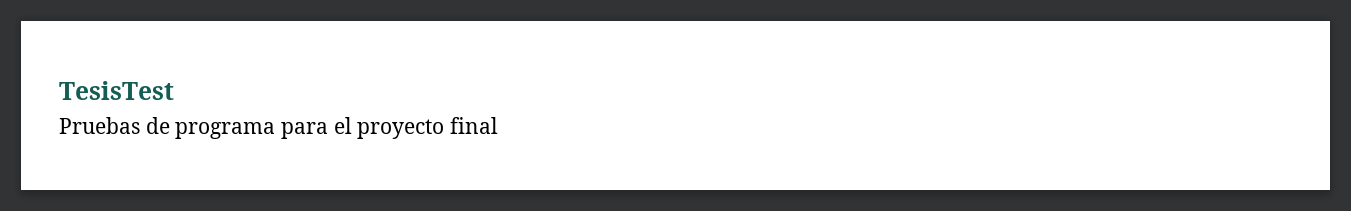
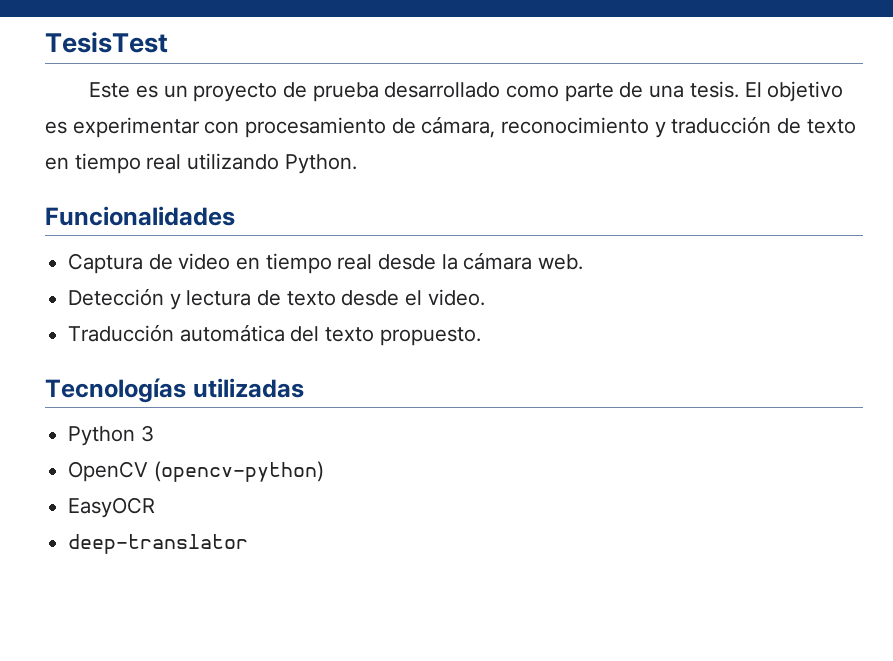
[59,117,499,139] Pruebas de programa para el proyecto final -> [89,81,844,102] [45,116,856,138] [45,153,357,174] [45,206,235,226] [68,252,584,274] [68,288,485,310] [68,324,481,346] [45,378,304,403] [68,425,154,446] [68,461,324,482] [68,497,156,518] [68,534,249,554] Este es un proyecto de prueba desarrollado como parte de una tesis. El objetivo es experimentar con procesamiento de cámara, reconocimiento y traducción de texto en tiempo real utilizando Python. // Funcionalidades // Captura de video en tiempo real desde la cámara web. // Detección y lectura de texto desde el video. // Traducción automática del texto propuesto. // Tecnologías utilizadas // Python 3 // OpenCV (opencv-python) // EasyOCR // deep-translator

